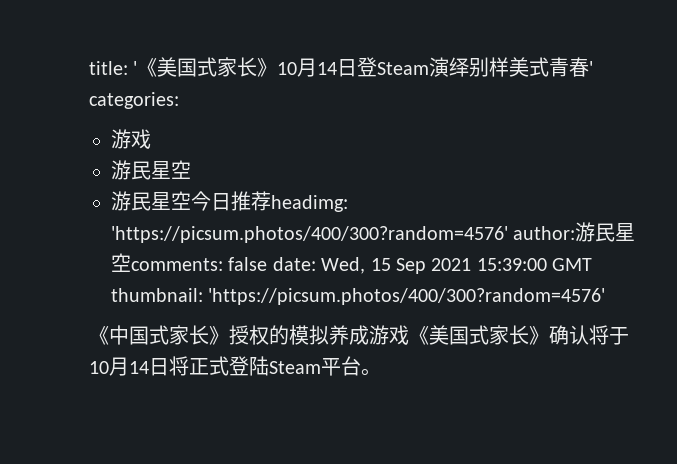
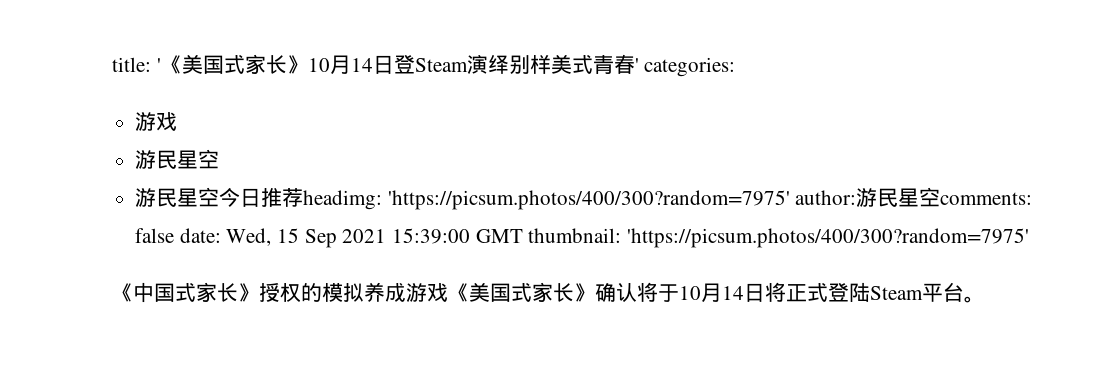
[111,226,508,243] 'https://picsum.photos/400/300?random=4576' -> [387,190,790,210] 'https://picsum.photos/400/300?random=7975'
[208,288,606,305] 'https://picsum.photos/400/300?random=4576' -> [627,228,1030,248] 'https://picsum.photos/400/300?random=7975'

